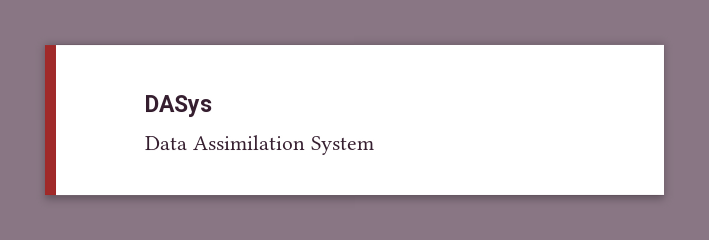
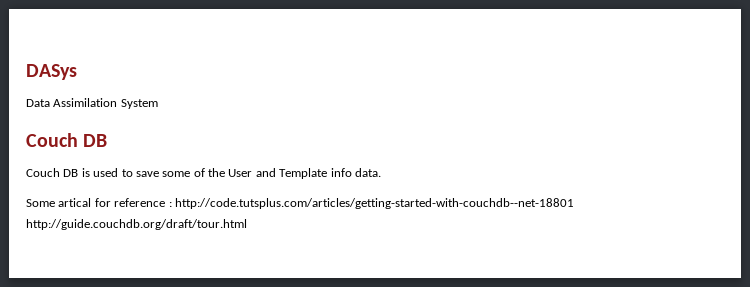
(375, 145) none -> [26,133,108,147] [26,168,381,179] [26,198,574,209] [26,219,247,230] // Couch DB // Couch DB is used to save some of the User and Template info data. // Some artical for reference : http://code.tutsplus.com/articles/getting-started-with-couchdb--net-18801 http://guide.couchdb.org/draft/tour.html

